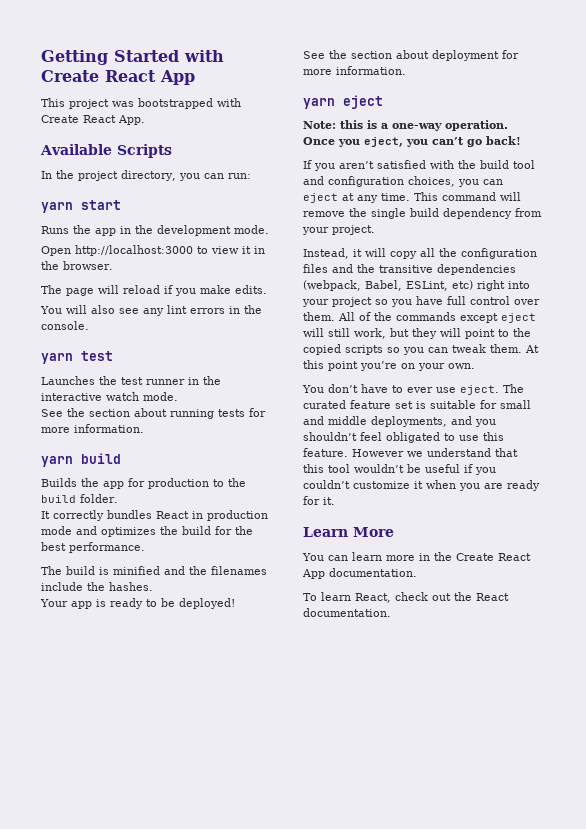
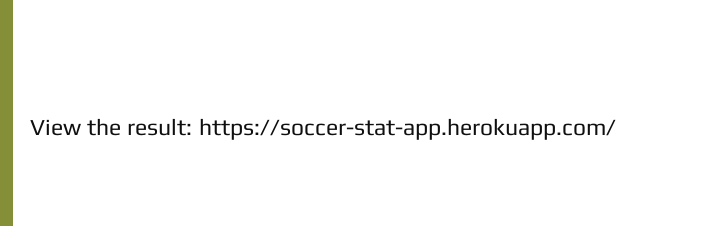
[41,50,224,65] [41,70,195,85] [41,98,241,109] [41,115,145,125] [40,144,172,158] [41,170,251,181] [41,200,121,213] [41,225,269,236] [41,245,265,256] [41,261,113,270] [41,285,267,296] [40,305,262,316] [41,321,89,330] [41,351,113,364] [41,376,221,385] [41,392,178,401] [41,408,266,419] [41,424,144,433] [41,453,121,467] [41,478,246,489] [41,494,118,503] [41,510,268,521] [41,526,253,537] [41,542,145,553] [41,566,267,575] [41,582,153,591] [40,598,235,609] [303,50,519,61] [303,66,406,75] [303,95,383,109] [303,120,508,131] [303,136,521,147] [303,160,535,171] [303,176,503,187] [303,192,521,203] [303,208,542,219] [302,225,375,235] [303,248,537,259] [303,264,516,275] [303,280,530,291] [302,296,540,307] [303,312,536,323] [303,328,531,339] [303,344,539,355] [303,360,475,371] [302,384,524,395] [303,400,531,409] [303,416,496,427] [303,432,504,443] [303,448,518,457] [303,464,496,475] [303,480,540,491] [303,496,335,505] [303,527,394,537] [302,552,531,561] [302,568,417,579] [303,592,509,603] [303,608,391,617] Getting Started with Create React App // This project was bootstrapped with Create React App. // Available Scripts // In the project directory, you can run: // yarn start // Runs the app in the development mode. // Open http://localhost:3000 to view it in the browser. // The page will reload if you make edits. // You will also see any lint errors in the console. // yarn test // Launches the test runner in the interactive watch mode. // See the section about running tests for more information. // yarn build // Builds the app for production to the build folder. // It correctly bundles React in production mode and optimizes the build for the best performance. // The build is minified and the filenames include the hashes. // Your app is ready to be deployed! // See the section about deployment for more information. // yarn eject // Note: this is a one-way operation. Once you eject, you can’t go back! // If you aren’t satisfied with the build tool and configuration choices, you can eject at any time. This command will remove the single build dependency from your project. // Instead, it will copy all the configuration files and the transitive dependencies (webpack, Babel, ESLint, etc) right into your project so you have full control over them. All of the commands except eject will still work, but they will point to the copied scripts so you can tweak them. At this point you’re on your own. // You don’t have to ever use eject. The curated feature set is suitable for small and middle deployments, and you shouldn’t feel obligated to use this feature. However we understand that this tool wouldn’t be useful if you couldn’t customize it when you are ready for it. // Learn More // You can learn more in the Create React App documentation. // To learn React, check out the React documentation. -> [30,118,616,140] View the result: https://soccer-stat-app.herokuapp.com/

